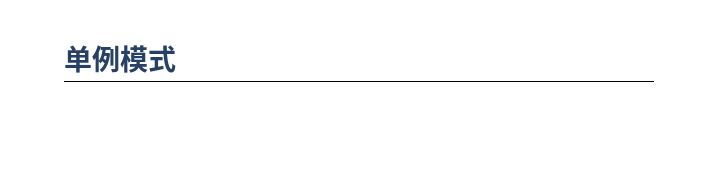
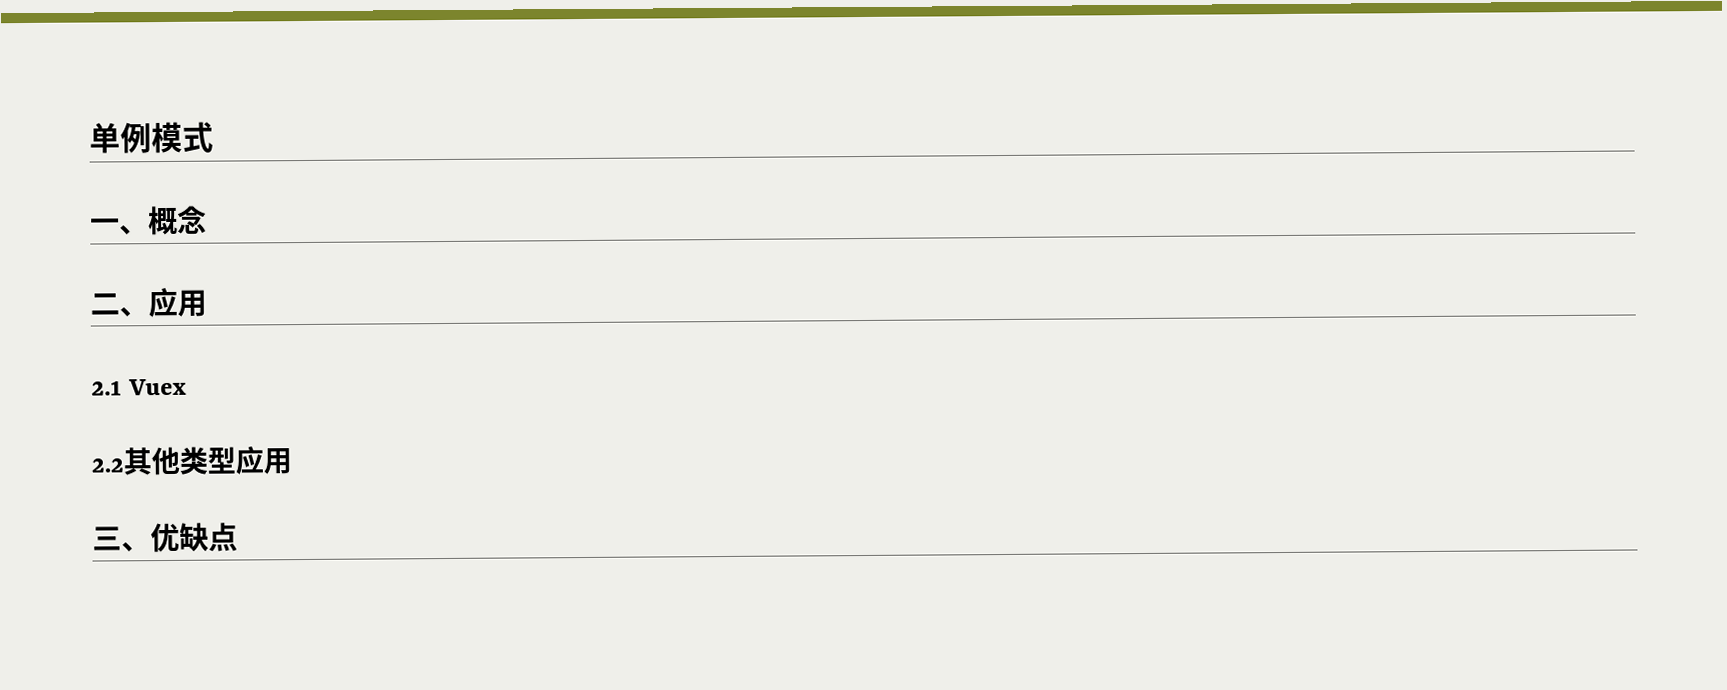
(176, 59) none -> [90,205,207,236] [90,287,207,318] [91,378,187,396] [91,446,292,476] [92,522,238,553] // 一、概念 // 二、应用 // 2.1 Vuex // 2.2其他类型应用 // 三、优缺点

